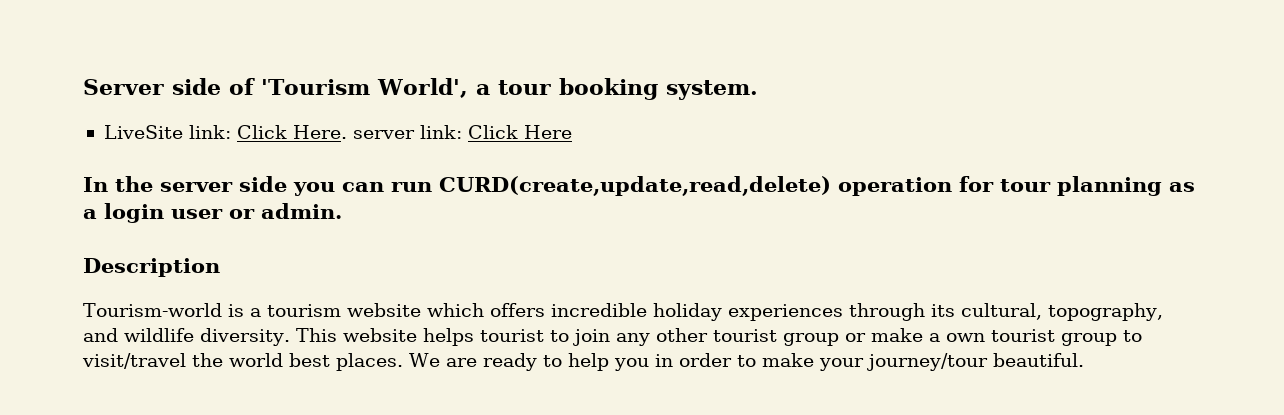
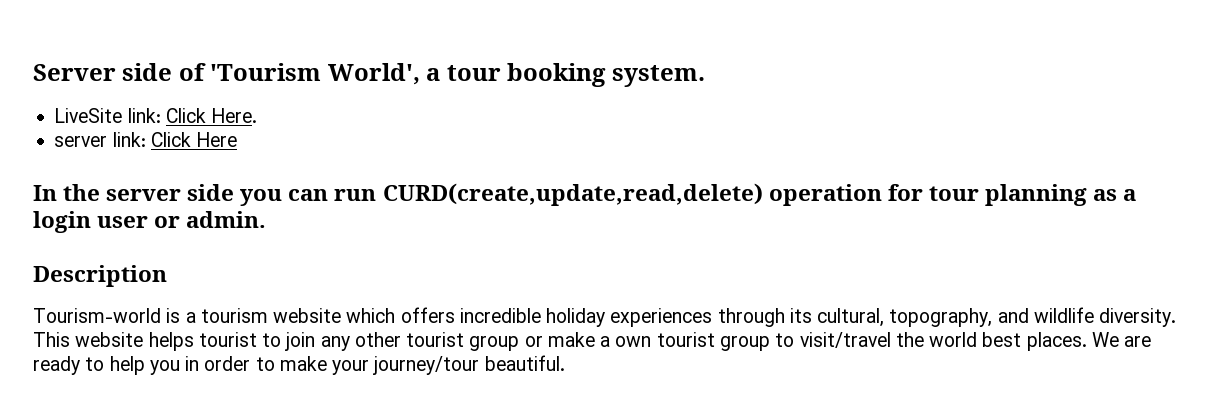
(347, 132) none -> (258, 115) //

